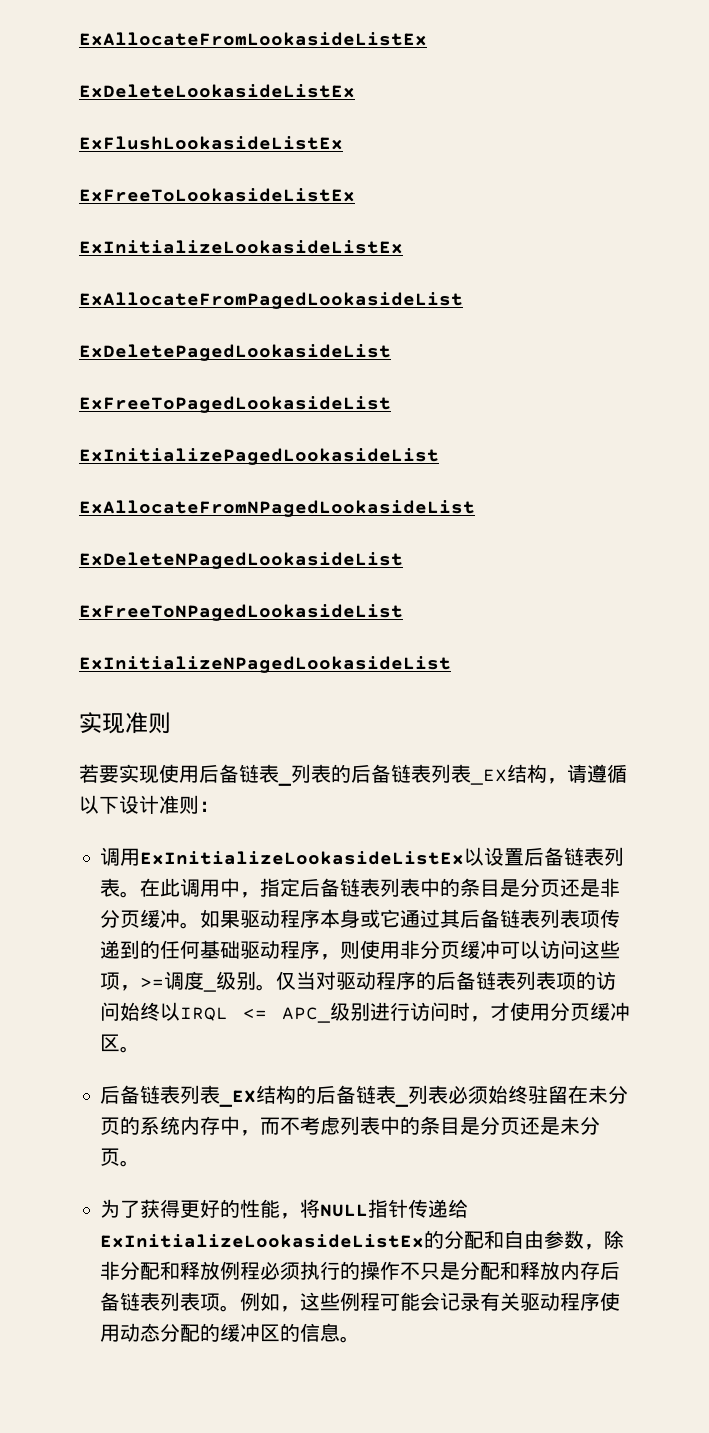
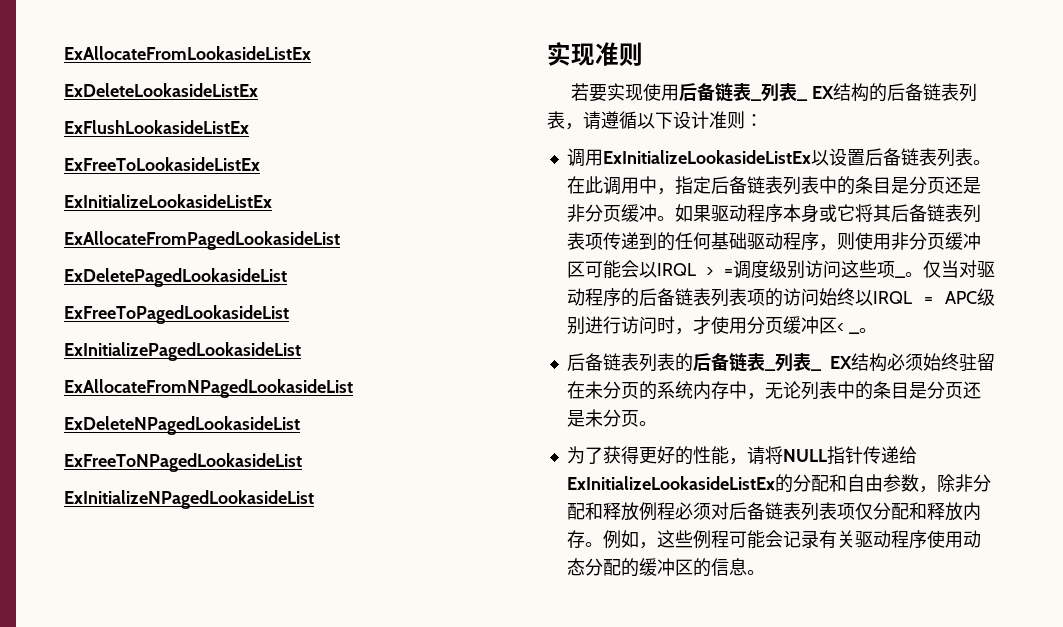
[331,764,547,785] 的后备链表列表_EX结构 -> [796,99,809,101] [812,83,978,102] [547,111,565,129] _ EX结构的后备链表列表
[400,909,441,928] 通过 -> [854,204,873,222] 将
[500,940,621,959] [100,971,257,992] 可以访问这些项，>=调度_级别 -> [566,260,906,279] 区可能会以IRQL > =调度级别访问这些项_
[243,1007,330,1023] <= APC_ -> [923,291,977,304] = APC
(121, 1043) none -> [836,323,844,332] [848,332,860,334] < _
[219,1085,297,1107] _EX结构 -> (675, 362) none
(449, 1094) none -> [809,369,822,371] [830,353,887,372] _ EX结构
[260,1116,341,1135] 而不考虑 -> [764,381,801,399] 无论
(301, 1216) none -> [746,446,765,465] 请
[300,1261,621,1280] [100,1292,221,1311] 执行的操作不只是分配和释放内存后备链表列表项 -> [710,502,981,521] [566,530,585,548] 对后备链表列表项仅分配和释放内存

